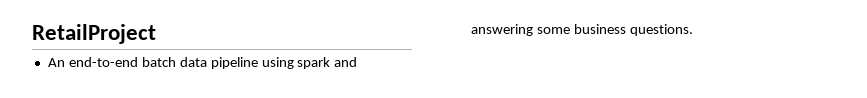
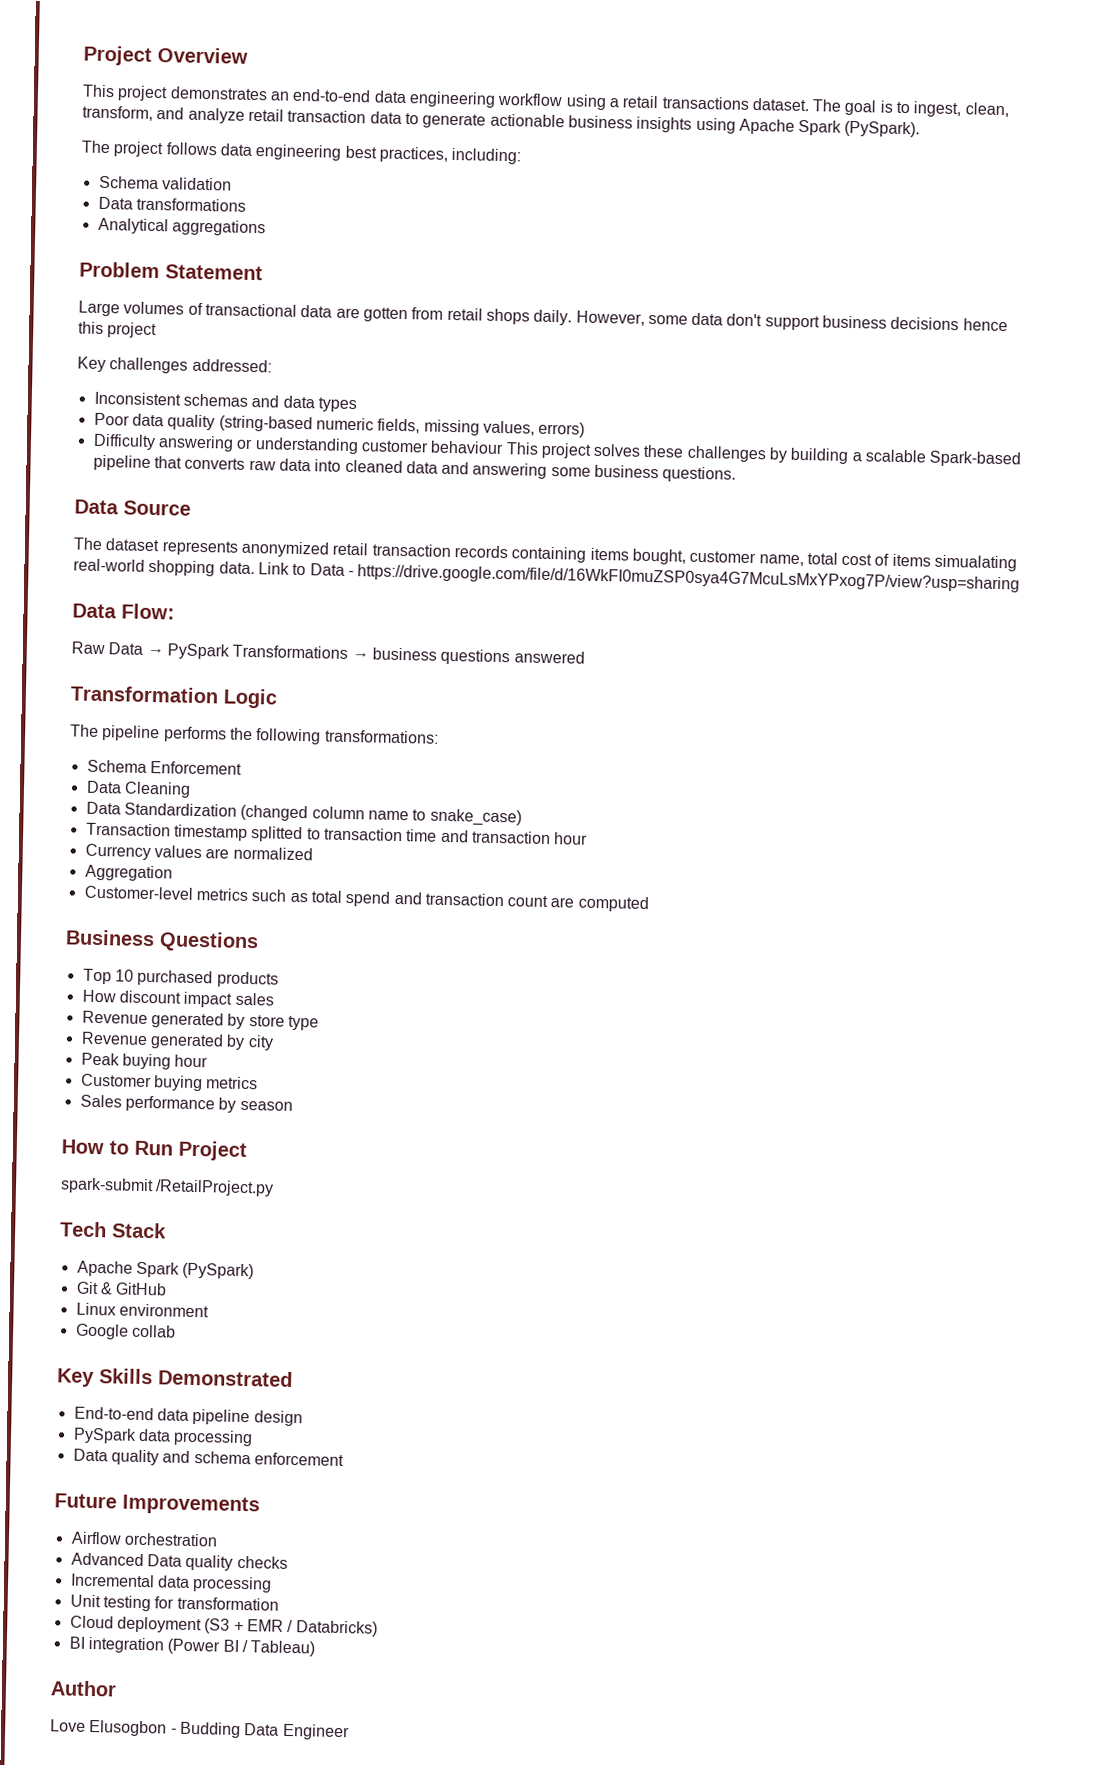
[32,24,156,44] [47,57,331,69] RetailProject // An end-to-end batch data pipeline using spark -> [83,45,248,66] [82,84,1009,118] [82,105,921,138] [81,140,522,165] [98,175,232,191] [97,196,246,212] [97,217,266,237] [79,261,263,281] [78,300,1008,332] [78,321,158,339] [77,356,272,374] [93,391,357,413] [93,412,586,438] [92,433,1022,468] [92,454,438,474] Project Overview // This project demonstrates an end-to-end data engineering workflow using a retail transactions dataset. The goal is to ingest, clean, transform, and analyze retail transaction data to generate actionable business insights using Apache Spark (PySpark). // The project follows data engineering best practices, including: // Schema validation // Data transformations // Analytical aggregations // Problem Statement // Large volumes of transactional data are gotten from retail shops daily. However, some data don't support business decisions hence this project // Key challenges addressed: // Inconsistent schemas and data types // Poor data quality (string-based numeric fields, missing values, errors) // Difficulty answering or understanding customer behaviour This project solves these challenges by building a scalable Spark-based pipeline that converts raw data into cleaned data
(693, 30) none -> [74,499,191,516] [73,537,1018,572] [73,558,1021,593] [72,603,175,620] [71,641,585,666] [70,685,278,709] [70,724,439,745] [86,759,242,775] [85,780,191,798] [85,801,522,827] [85,822,589,845] [84,843,313,861] [84,864,173,882] [83,885,649,913] [65,929,259,953] [82,968,279,988] [81,989,274,1008] [81,1010,319,1031] [80,1031,274,1051] [80,1052,209,1070] [80,1073,259,1092] [79,1094,293,1113] [61,1139,247,1162] [60,1177,275,1197] [60,1221,167,1239] [76,1260,255,1280] [75,1281,168,1296] [75,1302,209,1318] [74,1323,176,1340] [57,1368,293,1388] [73,1406,303,1427] [72,1427,254,1447] [72,1448,344,1467] [54,1493,260,1516] [70,1531,218,1547] [70,1552,288,1571] [70,1573,273,1593] [69,1594,279,1612] [69,1615,378,1637] [68,1636,316,1657] [50,1680,117,1697] [50,1719,350,1741] // Data Source // The dataset represents anonymized retail transaction records containing items bought, customer name, total cost of items simualating real-world shopping data. Link to Data - https://drive.google.com/file/d/16WkFI0muZSP0sya4G7McuLsMxYPxog7P/view?usp=sharing // Data Flow: // Raw Data → PySpark Transformations → business questions answered // Transformation Logic // The pipeline performs the following transformations: // Schema Enforcement // Data Cleaning // Data Standardization (changed column name to snake_case) // Transaction timestamp splitted to transaction time and transaction hour // Currency values are normalized // Aggregation // Customer-level metrics such as total spend and transaction count are computed // Business Questions // Top 10 purchased products // How discount impact sales // Revenue generated by store type // Revenue generated by city // Peak buying hour // Customer buying metrics // Sales performance by season // How to Run Project // spark-submit /RetailProject.py // Tech Stack // Apache Spark (PySpark) // Git & GitHub // Linux environment // Google collab // Key Skills Demonstrated // End-to-end data pipeline design // PySpark data processing // Data quality and schema enforcement // Future Improvements // Airflow orchestration // Advanced Data quality checks // Incremental data processing // Unit testing for transformation // Cloud deployment (S3 + EMR / Databricks) // BI integration (Power BI / Tableau) // Author // Love Elusogbon - Budding Data Engineer

